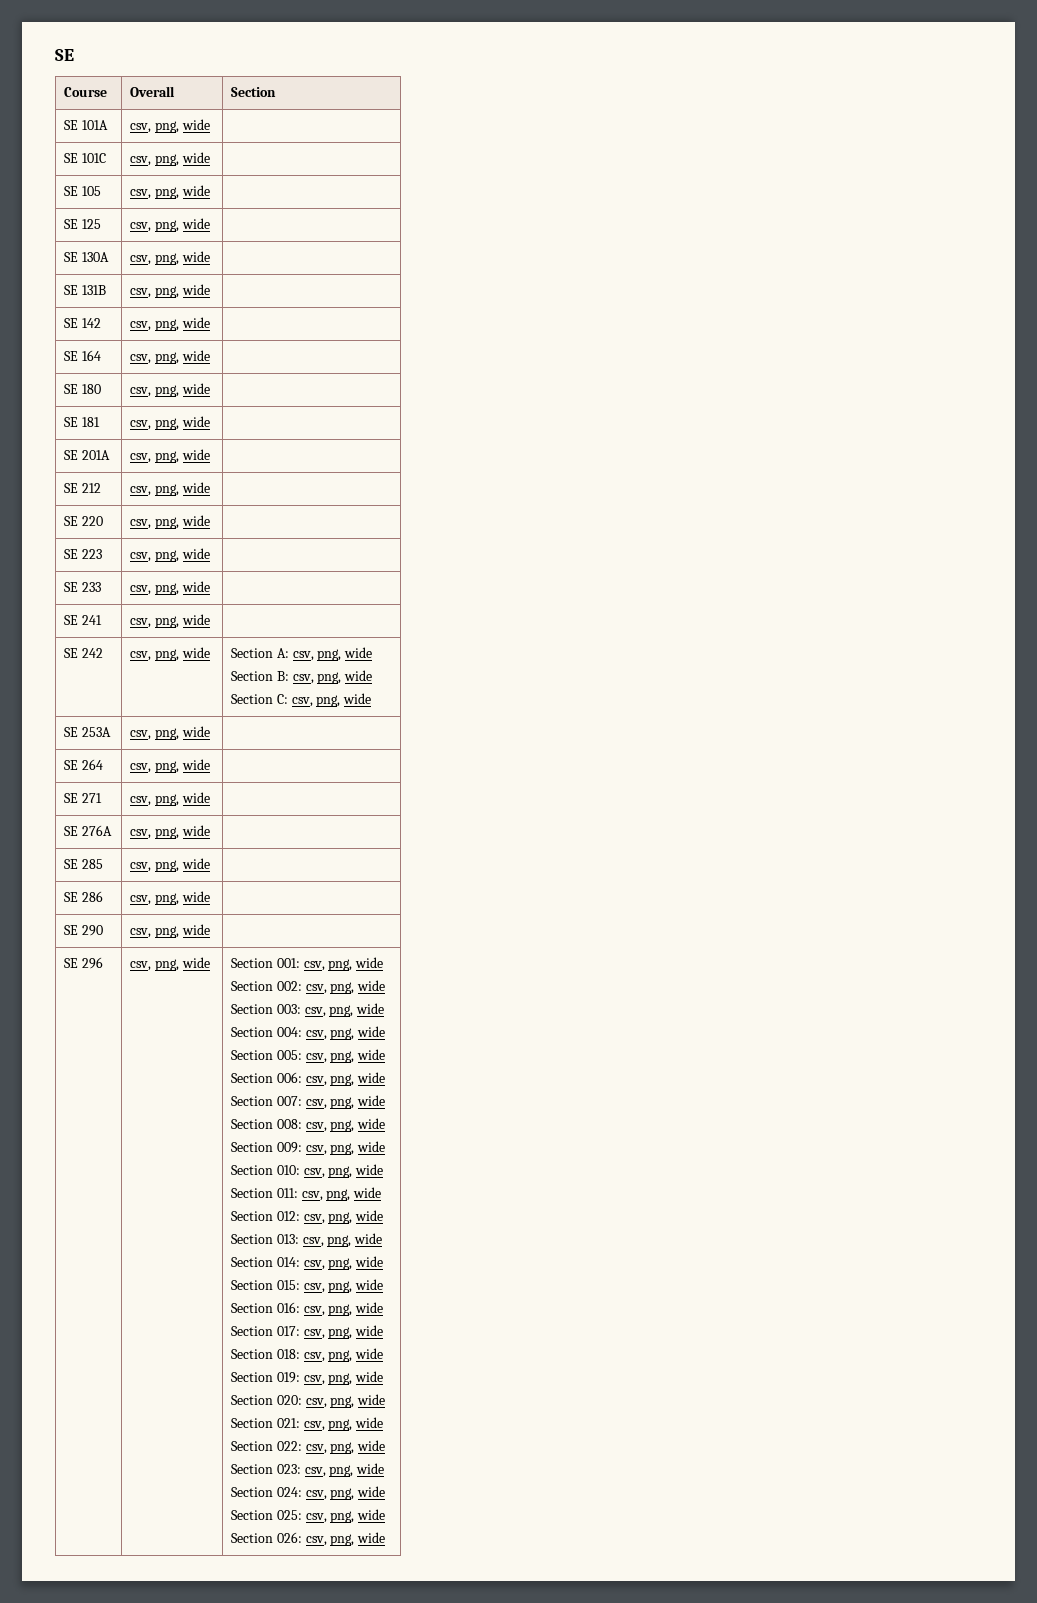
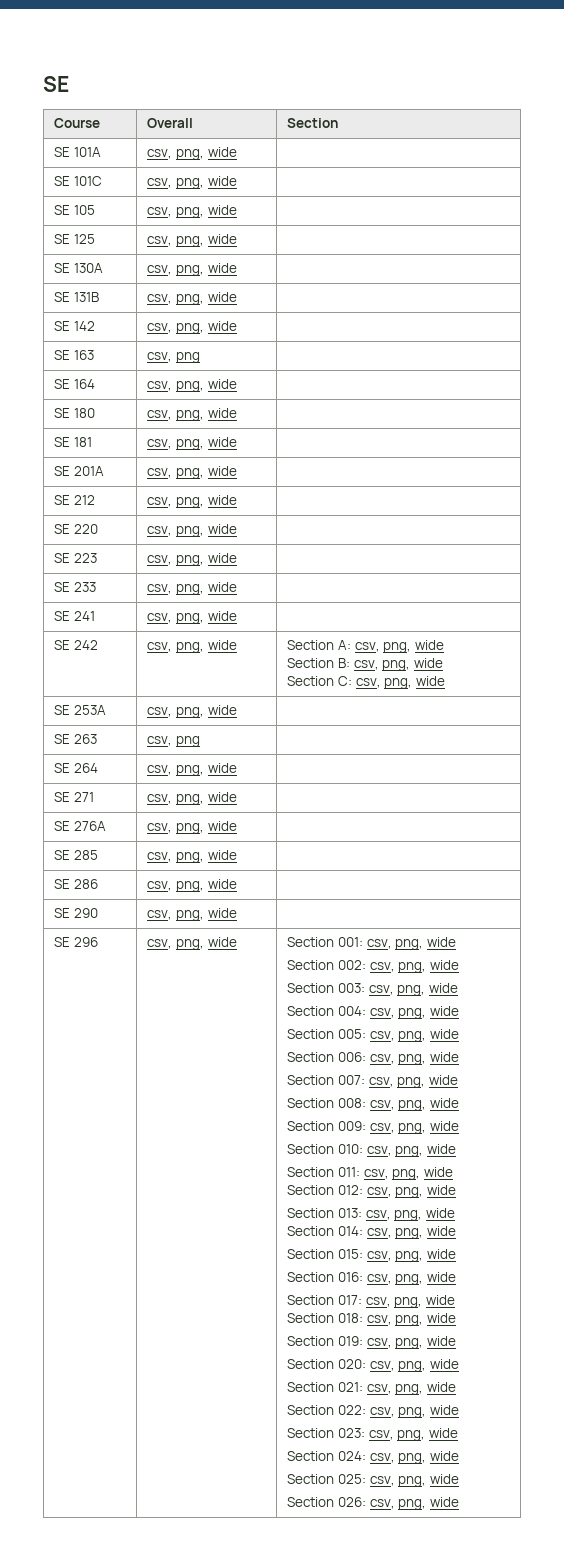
(210, 322) none -> [54,350,94,360] [147,352,200,363] // SE 163 | csv, png |
(210, 731) none -> [54,734,97,744] [147,736,200,747] // SE 263 | csv, png |

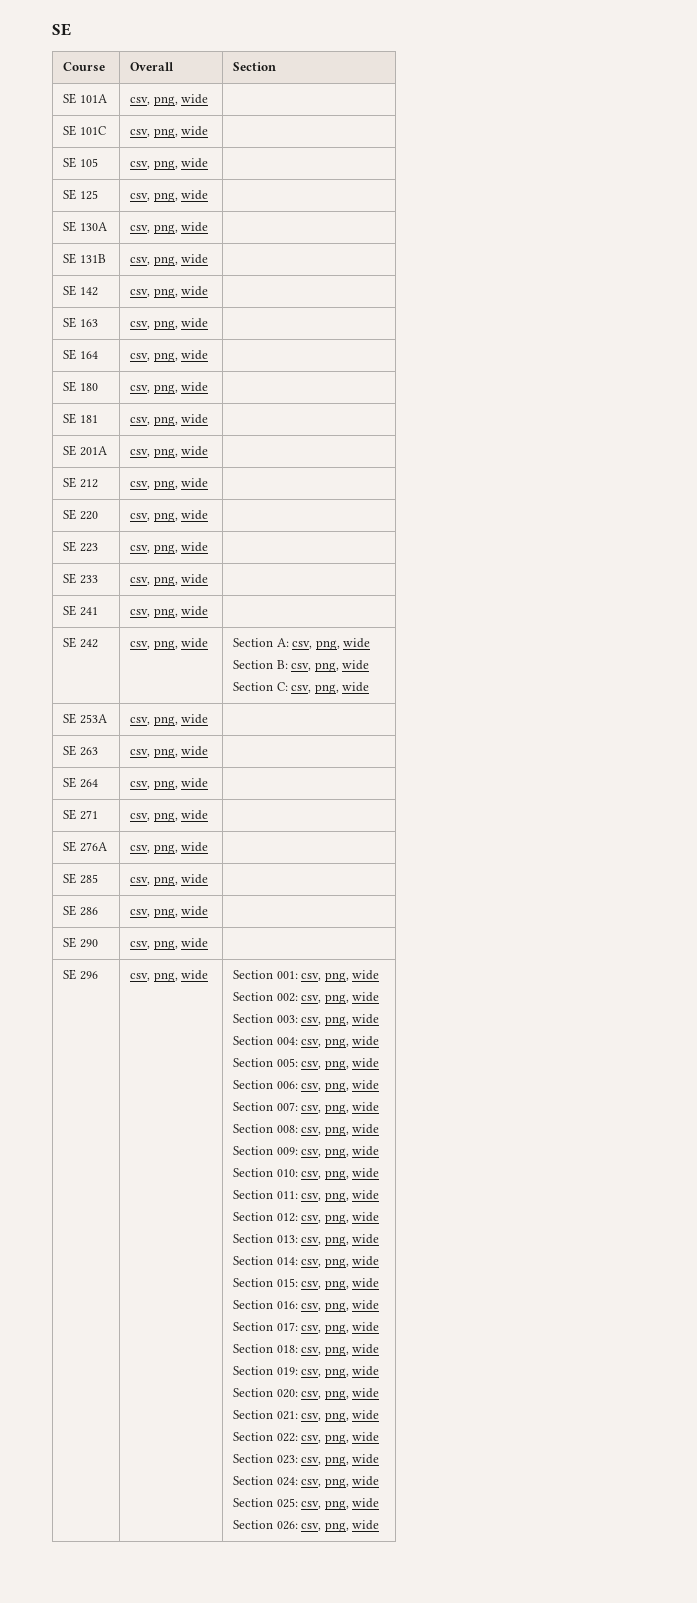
[175,352,200,363] png -> [153,318,209,330] png, wide
[175,736,200,747] png -> [153,746,209,758] png, wide

